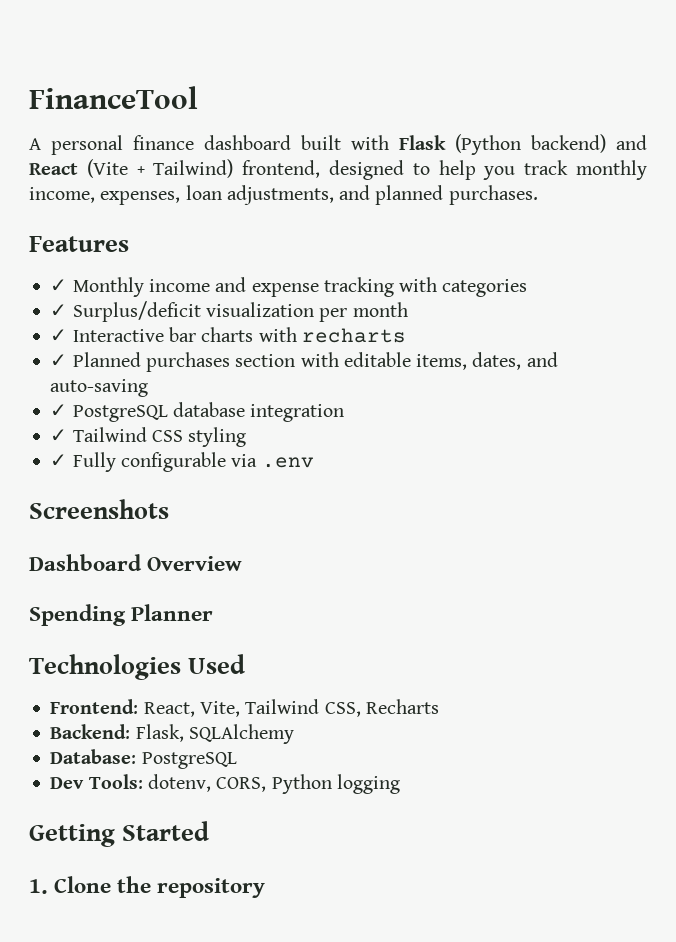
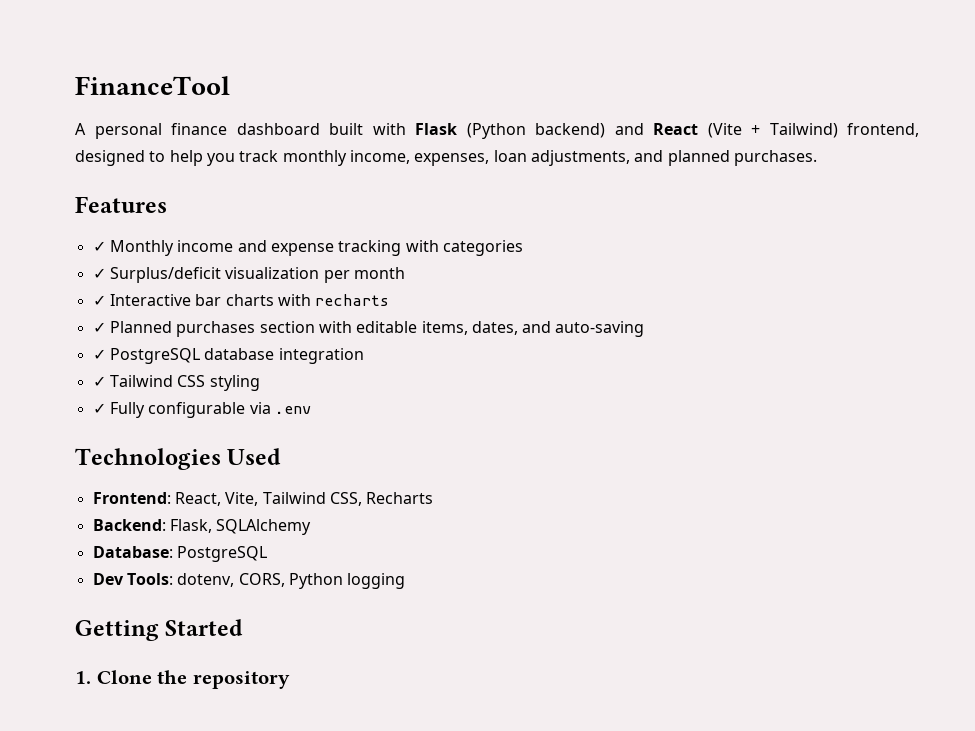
[29,499,169,519] [29,554,243,571] [29,604,214,626] // Screenshots // Dashboard Overview // Spending Planner -> (311, 410) none

